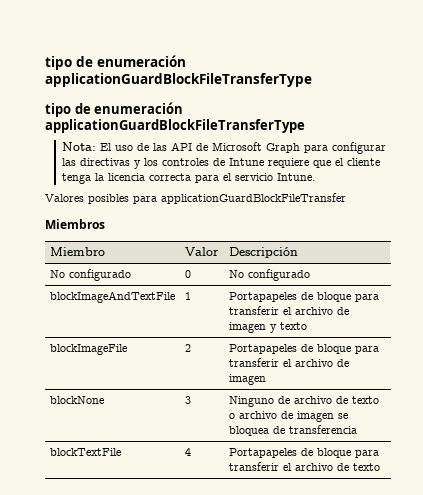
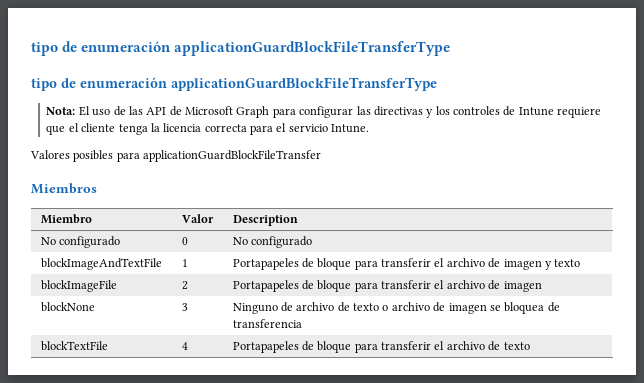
[228,247,298,258] Descripción -> [232,215,298,226] Description

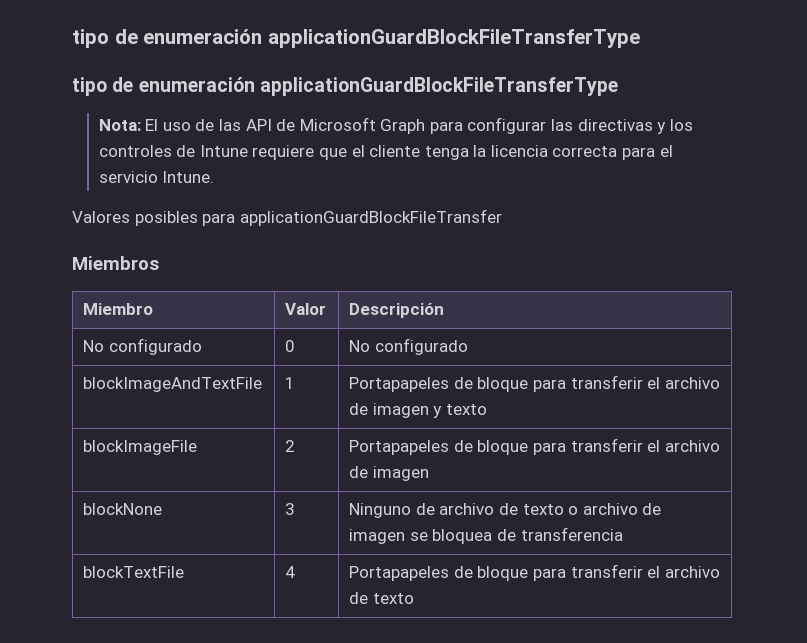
[232,215,298,226] Description -> [349,303,445,318] Descripción

